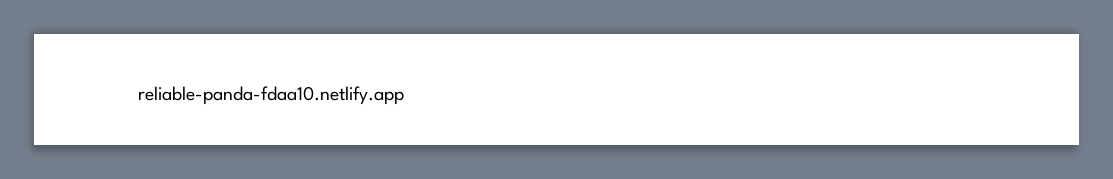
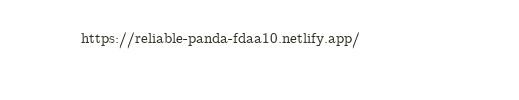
[138,86,404,105] reliable-panda-fdaa10.netlify.app -> [81,31,360,49] https://reliable-panda-fdaa10.netlify.app/

